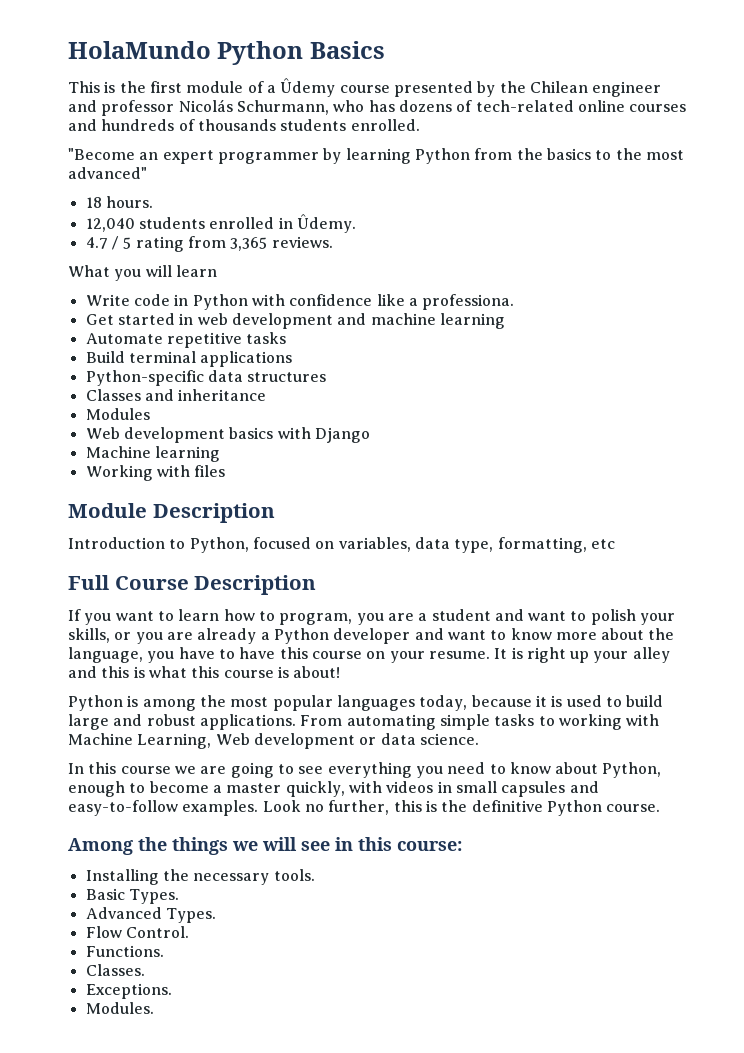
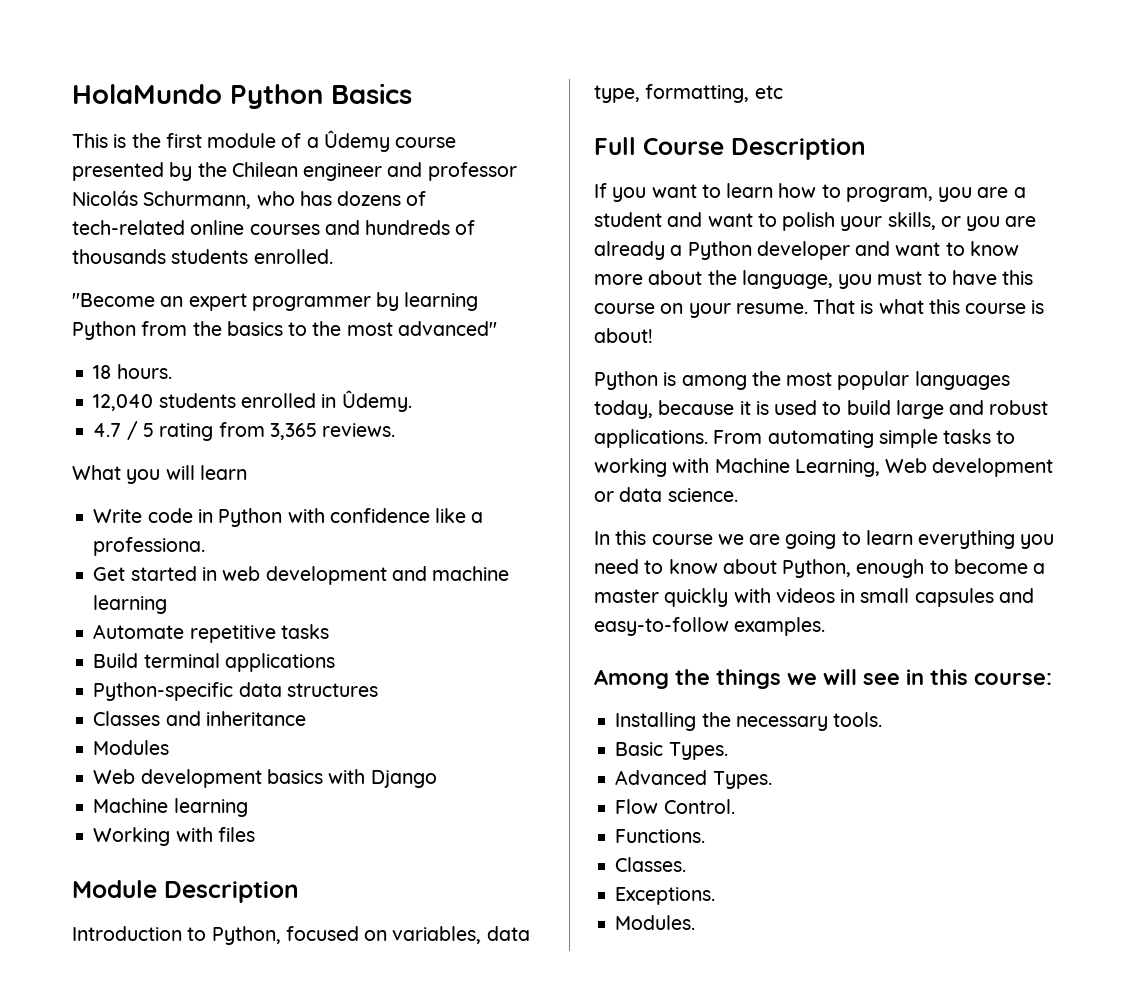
[178,647,215,659] have -> [877,271,923,285] must
[494,647,670,663] [68,666,130,678] It is right up your alley and this -> [813,299,856,314] That
[298,766,324,774] see -> [865,530,913,545] learn
[285,781,345,797] quickly, -> [664,588,729,607] quickly
[262,800,661,816] Look no further, this is the definitive Python course. -> (826, 626) none

